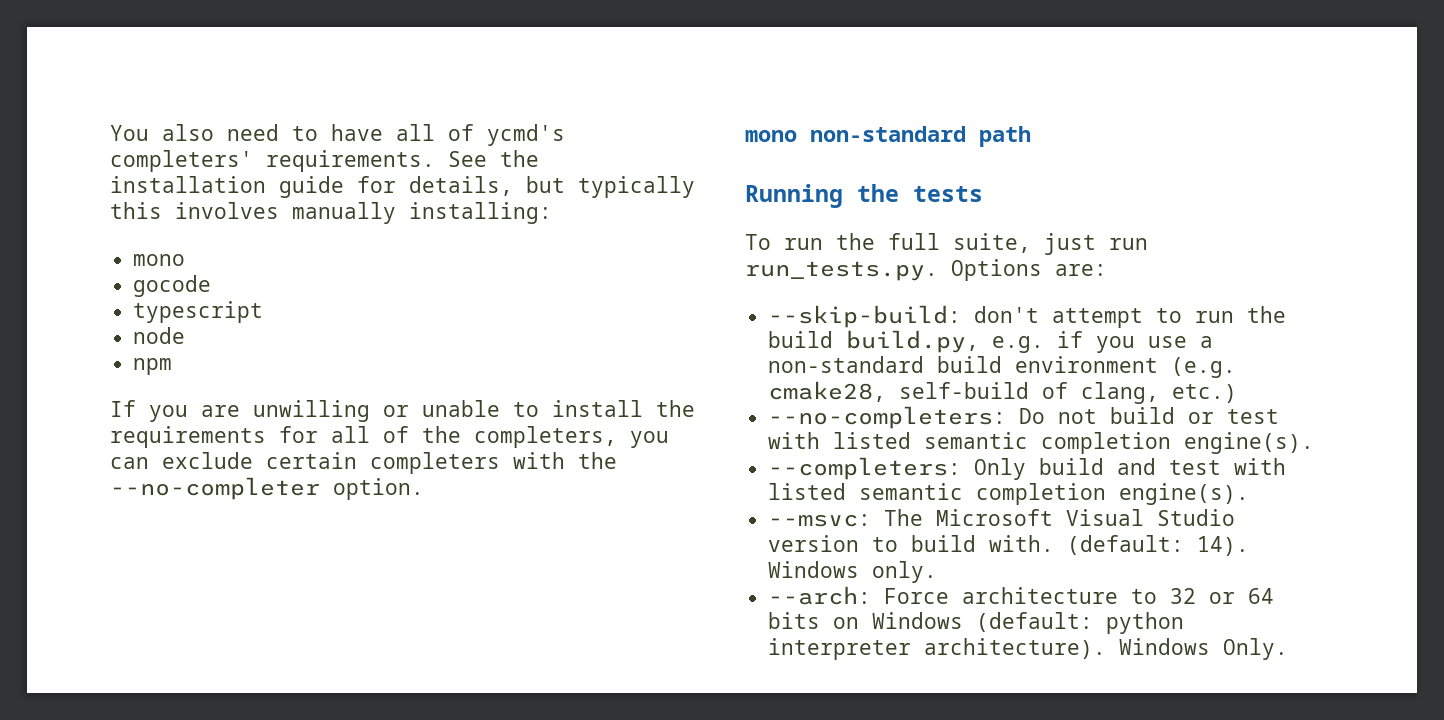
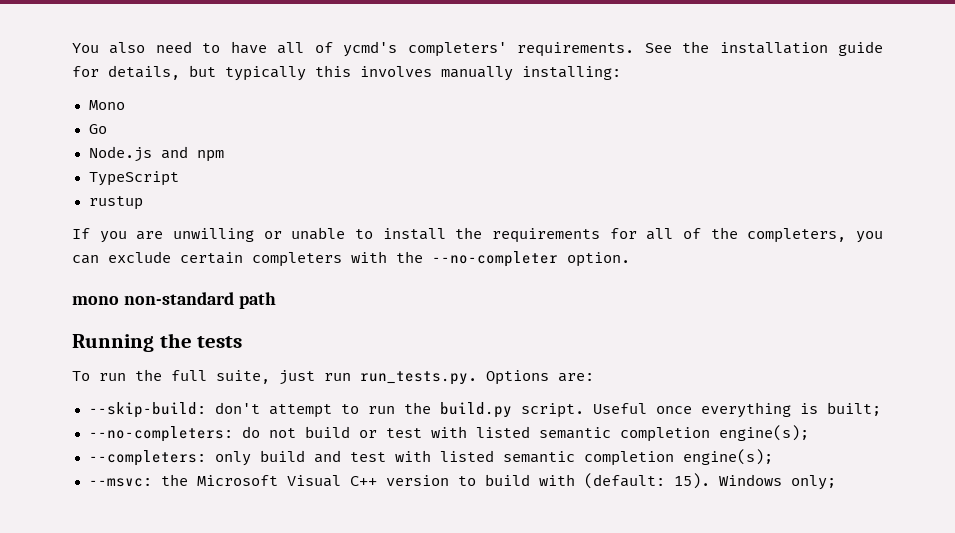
[133,254,186,266] [133,275,212,297] [133,301,264,323] [133,327,186,344] [133,358,173,375] mono // gocode // typescript // node // npm -> [88,100,125,110] [88,124,107,134] [88,146,224,162] [88,171,179,186] [88,196,143,210] Mono // Go // Node.js and npm // TypeScript // rustup
[768,330,1214,353] [768,356,1237,378] [768,381,1238,404] build build.py, e.g. if you use a non-standard build environment (e.g. cmake28, self-build of clang, etc.) -> [439,402,881,418] build.py script. Useful once everything is built;
[1019,408,1046,424] Do -> [241,426,260,438] do
[1184,432,1315,454] engine(s). -> [718,425,809,441] engine(s);
[974,458,1027,480] Only -> [214,451,251,466] only
[1119,483,1250,505] engine(s). -> [682,449,773,465] engine(s);
[884,509,924,526] The -> [160,474,188,486] the
[1157,509,1236,526] Studio -> [349,476,377,486] C++
[989,535,1250,556] [768,561,938,583] [768,586,1275,605] [768,612,1185,634] [768,638,1289,660] with. (default: 14). Windows only. // --arch: Force architecture to 32 or 64 bits on Windows (default: python interpreter architecture). Windows Only. -> [538,473,836,490] with (default: 15). Windows only;

